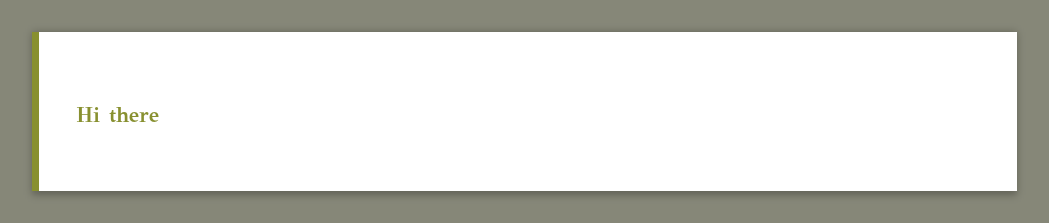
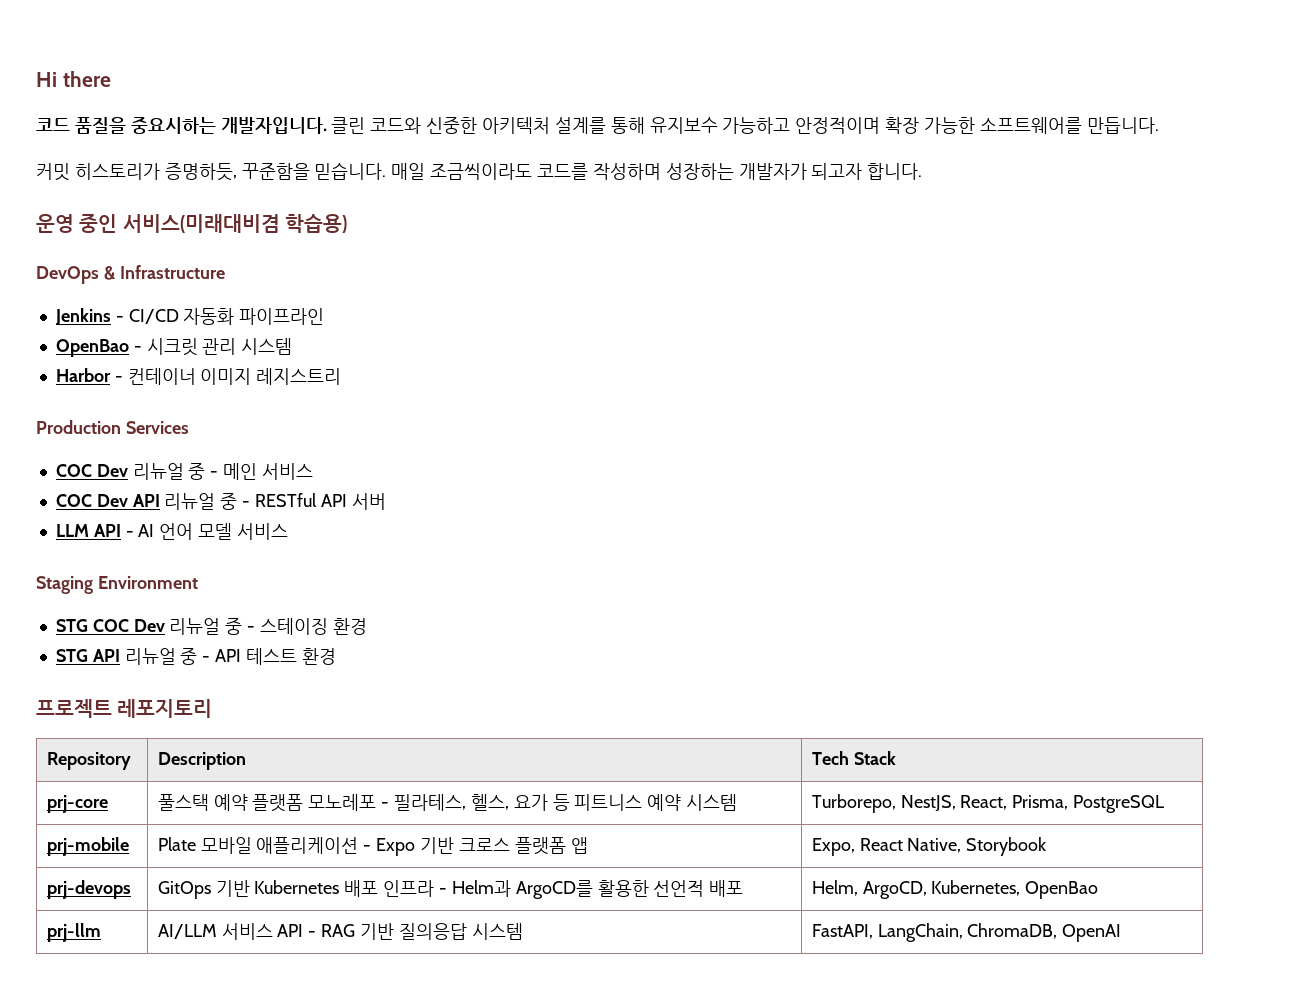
(159, 115) none -> [36,117,1159,134] [36,162,923,181] [36,214,347,233] [36,265,225,284] [54,308,325,325] [55,338,293,357] [55,368,342,385] [36,420,189,434] [55,463,313,480] [55,493,386,510] [55,523,288,540] [36,576,198,594] [55,618,367,635] [55,648,336,665] [36,699,213,718] [46,752,131,770] [157,752,246,770] [811,751,896,765] [46,795,108,813] [157,794,738,812] [811,794,1165,813] [46,837,129,856] [157,837,588,856] [811,837,1047,856] [46,880,131,899] [157,880,744,899] [811,880,1099,899] [46,923,101,942] [157,923,523,940] [811,923,1122,942] // 코드 품질을 중요시하는 개발자입니다. 클린 코드와 신중한 아키텍처 설계를 통해 유지보수 가능하고 안정적이며 확장 가능한 소프트웨어를 만듭니다. // 커밋 히스토리가 증명하듯, 꾸준함을 믿습니다. 매일 조금씩이라도 코드를 작성하며 성장하는 개발자가 되고자 합니다. // 운영 중인 서비스(미래대비겸 학습용) // DevOps & Infrastructure // Jenkins - CI/CD 자동화 파이프라인 // OpenBao - 시크릿 관리 시스템 // Harbor - 컨테이너 이미지 레지스트리 // Production Services // COC Dev 리뉴얼 중 - 메인 서비스 // COC Dev API 리뉴얼 중 - RESTful API 서버 // LLM API - AI 언어 모델 서비스 // Staging Environment // STG COC Dev 리뉴얼 중 - 스테이징 환경 // STG API 리뉴얼 중 - API 테스트 환경 // 프로젝트 레포지토리 // Repository | Description | Tech Stack // prj-core | 풀스택 예약 플랫폼 모노레포 - 필라테스, 헬스, 요가 등 피트니스 예약 시스템 | Turborepo, NestJS, React, Prisma, PostgreSQL // prj-mobile | Plate 모바일 애플리케이션 - Expo 기반 크로스 플랫폼 앱 | Expo, React Native, Storybook // prj-devops | GitOps 기반 Kubernetes 배포 인프라 - Helm과 ArgoCD를 활용한 선언적 배포 | Helm, ArgoCD, Kubernetes, OpenBao // prj-llm | AI/LLM 서비스 API - RAG 기반 질의응답 시스템 | FastAPI, LangChain, ChromaDB, OpenAI

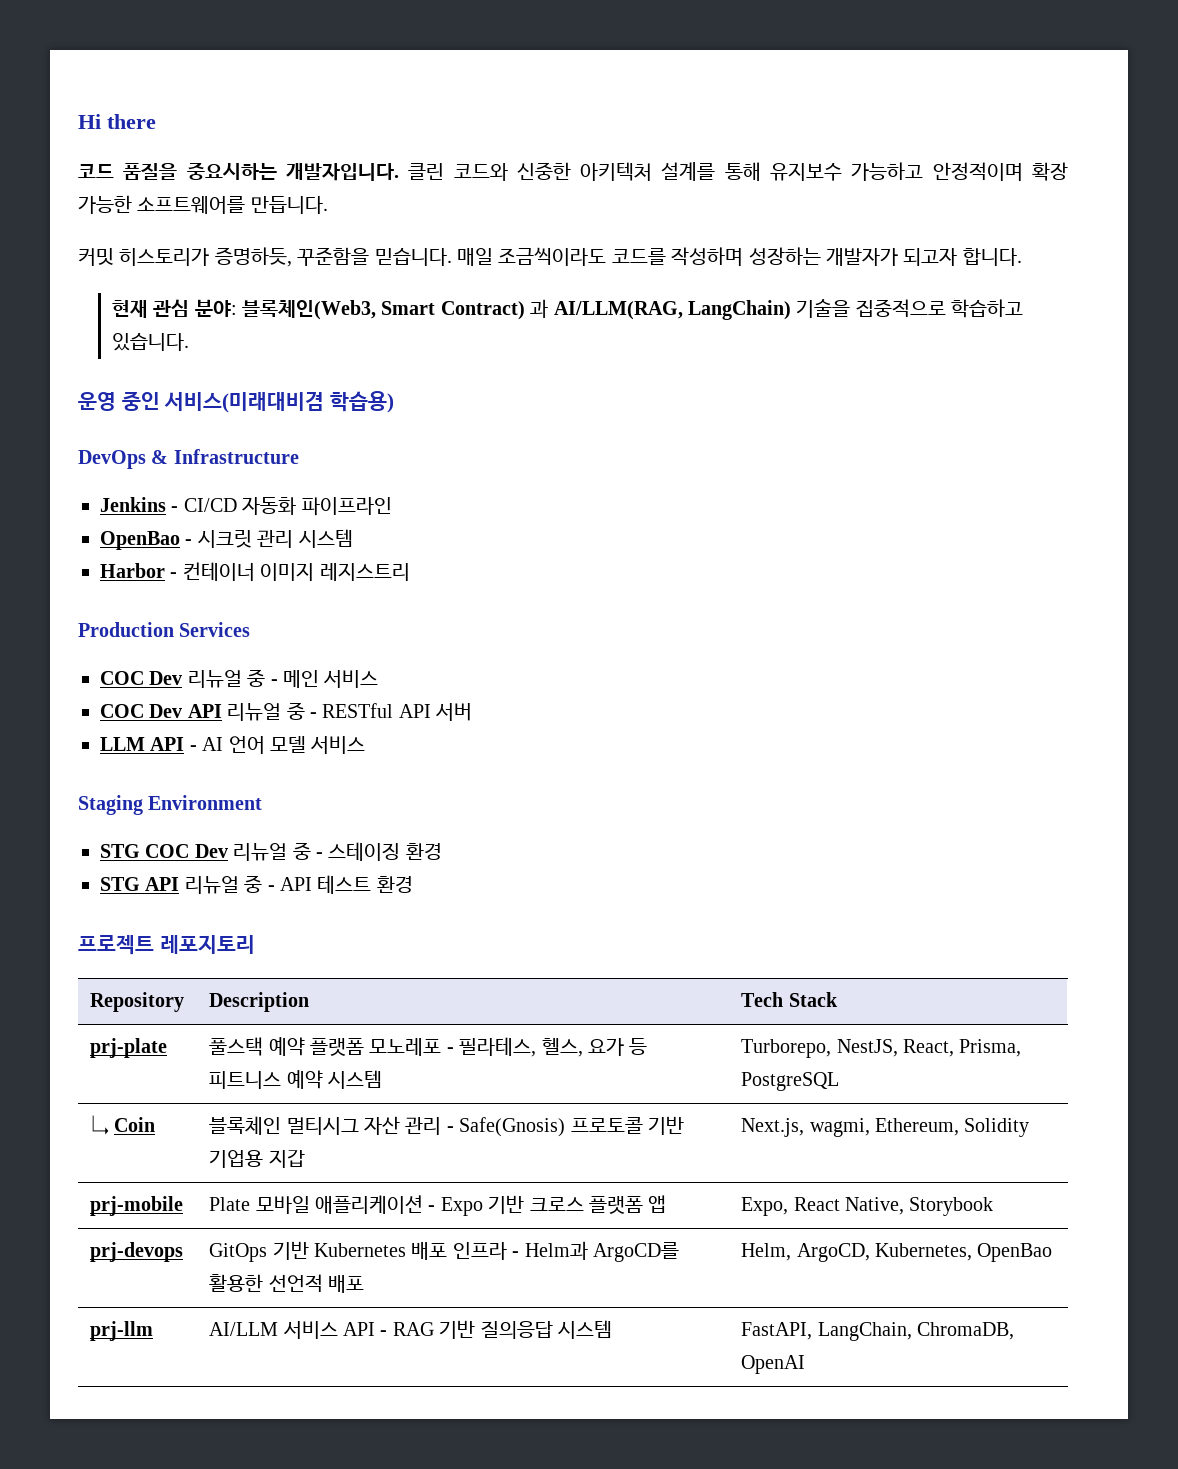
(923, 171) none -> [111,299,1024,320] [111,333,189,351] // 현재 관심 분야: 블록체인(Web3, Smart Contract) 과 AI/LLM(RAG, LangChain) 기술을 집중적으로 학습하고 있습니다.
[46,795,108,813] prj-core -> [90,1038,168,1058] prj-plate
(1165, 804) none -> [90,1115,155,1135] [209,1116,685,1137] [209,1150,305,1168] [741,1118,1030,1137] // ↳ Coin | 블록체인 멀티시그 자산 관리 - Safe(Gnosis) 프로토콜 기반 기업용 지갑 | Next.js, wagmi, Ethereum, Solidity

